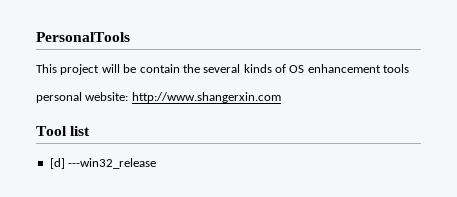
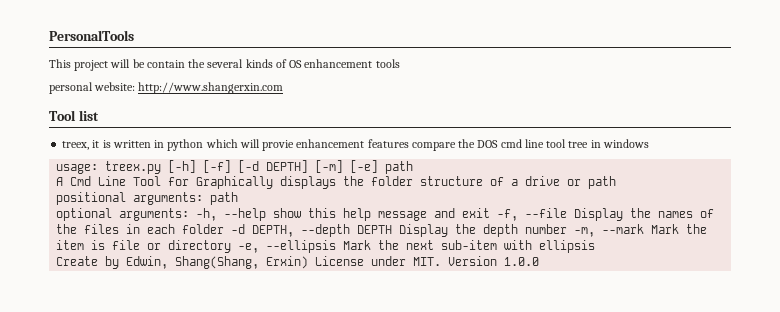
[49,158,157,169] [d] ---win32_release -> [62,139,649,151] [56,160,414,174] [56,176,617,189] [56,192,239,205] [56,208,715,221] [56,224,708,237] [56,240,596,253] [56,256,540,269] treex, it is written in python which will provie enhancement features compare the DOS cmd line tool tree in windows // usage: treex.py [-h] [-f] [-d DEPTH] [-m] [-e] path // A Cmd Line Tool for Graphically displays the folder structure of a drive or path // positional arguments: path // optional arguments: -h, --help show this help message and exit -f, --file Display the names of the files in each folder -d DEPTH, --depth DEPTH Display the depth number -m, --mark Mark the item is file or directory -e, --ellipsis Mark the next sub-item with ellipsis // Create by Edwin, Shang(Shang, Erxin) License under MIT. Version 1.0.0

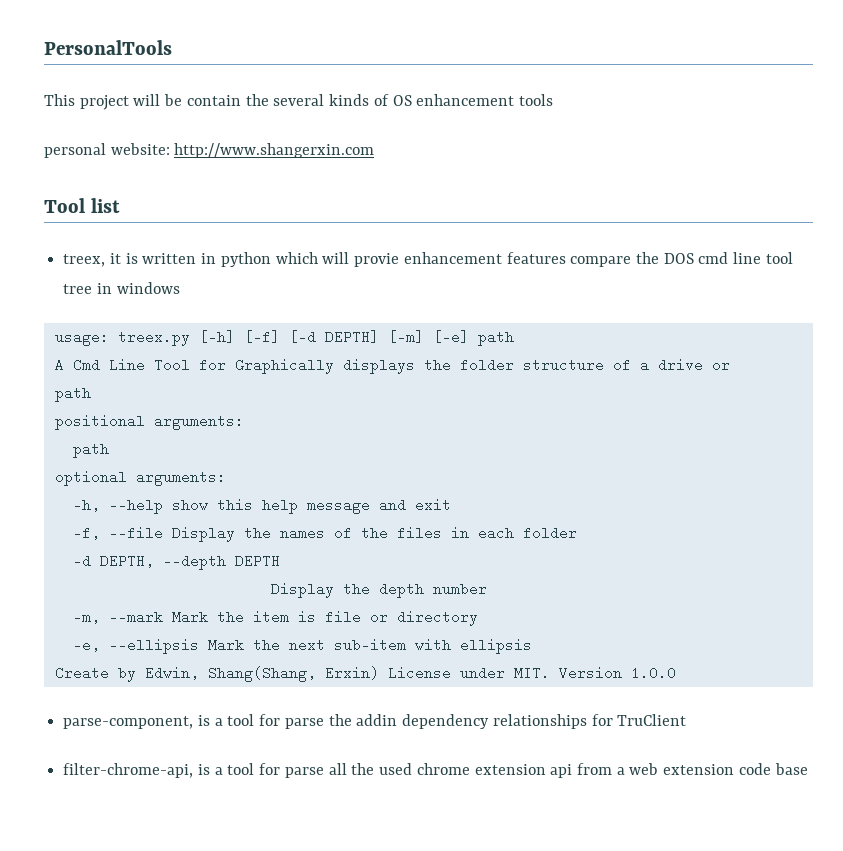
(582, 182) none -> (730, 366) //
(204, 198) none -> (244, 422) //
(190, 214) none -> (226, 478) //
(491, 213) none -> (451, 505) //
(225, 229) none -> (577, 533) //
(393, 229) none -> (280, 561) //
(568, 229) none -> (487, 589) //
(232, 246) none -> (478, 618) //
(540, 261) none -> [63,714,687,729] [63,763,808,778] // parse-component, is a tool for parse the addin dependency relationships for TruClient // filter-chrome-api, is a tool for parse all the used chrome extension api from a web extension code base

